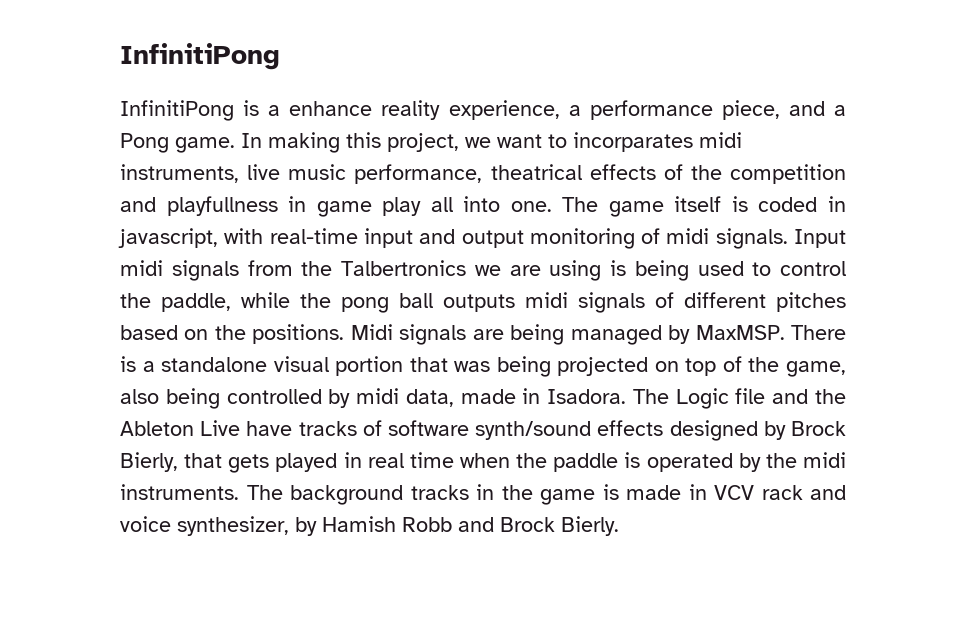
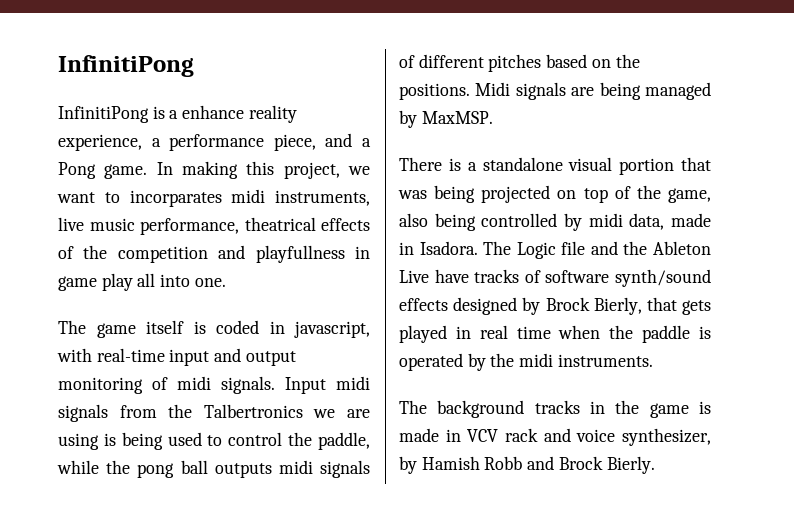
(552, 206) none -> (226, 282) //
(785, 332) none -> (493, 117) //
(239, 492) none -> (653, 360) //

